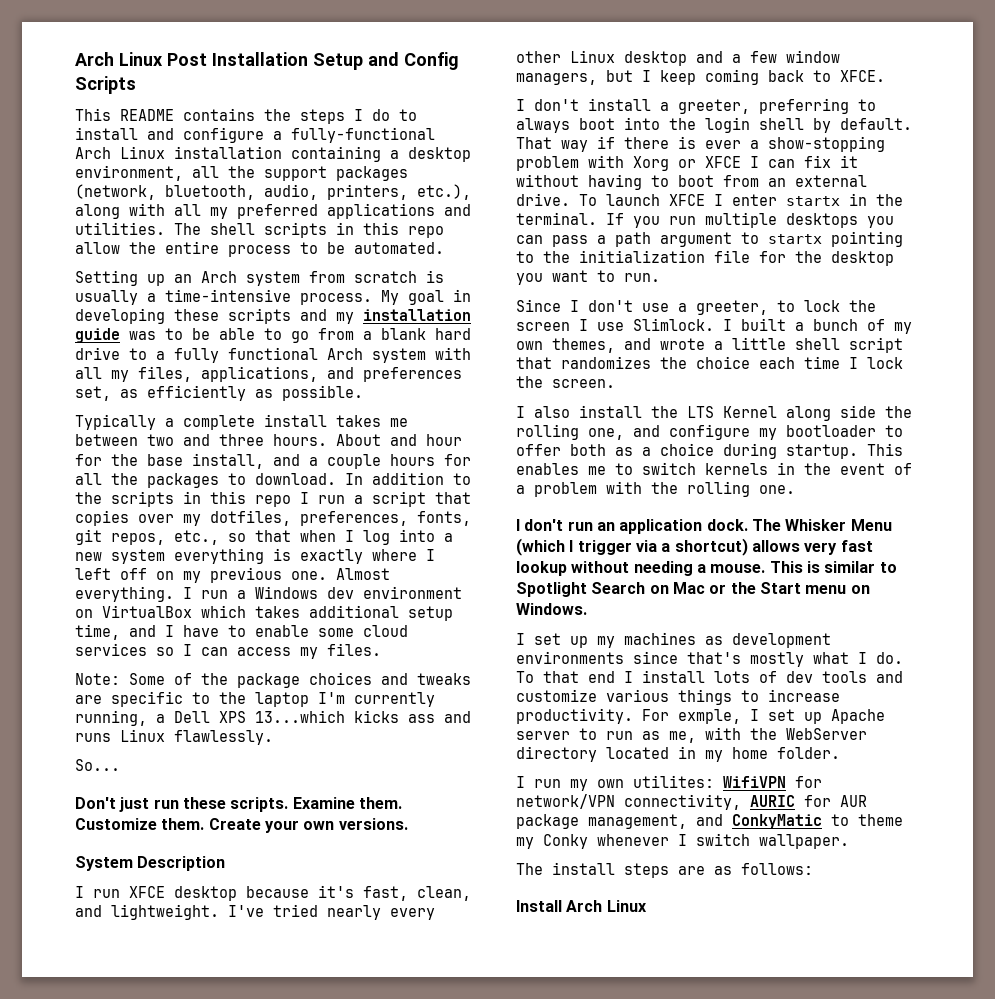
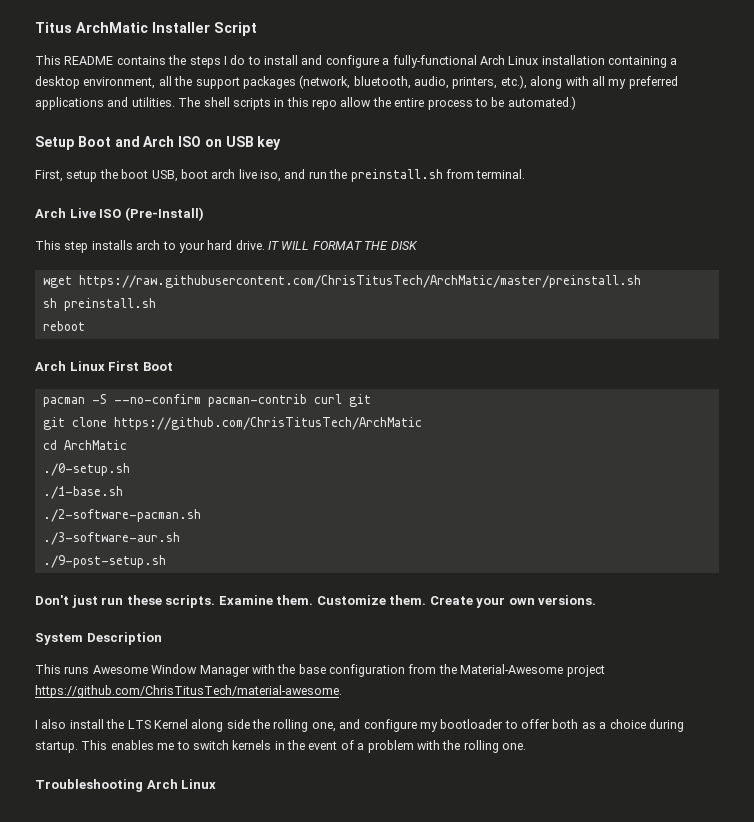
[75,52,459,70] [75,76,136,94] Arch Linux Post Installation Setup and Config Scripts -> [35,22,257,36] Titus ArchMatic Installer Script
[354,242,444,254] [75,270,444,286] [75,289,471,305] [75,308,471,324] [75,328,471,343] [75,347,471,363] [75,366,462,382] [75,385,363,401] [75,414,408,430] [75,434,462,446] [75,453,471,469] [75,472,471,488] [75,491,471,507] [75,510,471,526] [75,529,453,545] [75,548,435,564] [75,567,390,583] [75,586,462,602] [75,605,453,621] [75,624,408,640] [75,643,381,659] [75,672,471,688] [75,691,435,707] [75,710,471,726] [75,729,273,745] [75,759,120,771] automated. // Setting up an Arch system from scratch is usually a time-intensive process. My goal in developing these scripts and my installation guide was to be able to go from a blank hard drive to a fully functional Arch system with all my files, applications, and preferences set, as efficiently as possible. // Typically a complete install takes me between two and three hours. About and hour for the base install, and a couple hours for all the packages to download. In addition to the scripts in this repo I run a script that copies over my dotfiles, preferences, fonts, git repos, etc., so that when I log into a new system everything is exactly where I left off on my previous one. Almost everything. I run a Windows dev environment on VirtualBox which takes additional setup time, and I have to enable some cloud services so I can access my files. // Note: Some of the package choices and tweaks are specific to the laptop I'm currently running, a Dell XPS 13...which kicks ass and runs Linux flawlessly. // So... -> [507,96,576,110] [35,136,282,150] [35,169,526,182] [35,207,204,221] [35,240,418,253] [42,275,641,288] [42,298,156,311] [42,321,85,331] [35,361,173,371] [42,394,371,407] [42,417,422,430] [42,440,127,450] [42,463,130,476] [42,486,123,499] [42,509,201,522] [42,532,180,545] [42,555,166,568] automated.) // Setup Boot and Arch ISO on USB key // First, setup the boot USB, boot arch live iso, and run the preinstall.sh from terminal. // Arch Live ISO (Pre-Install) // This step installs arch to your hard drive. IT WILL FORMAT THE DISK // wget https://raw.githubusercontent.com/ChrisTitusTech/ArchMatic/master/preinstall.sh // sh preinstall.sh // reboot // Arch Linux First Boot // pacman -S --no-confirm pacman-contrib curl git // git clone https://github.com/ChrisTitusTech/ArchMatic // cd ArchMatic // ./0-setup.sh // ./1-base.sh // ./2-software-pacman.sh // ./3-software-aur.sh // ./9-post-setup.sh
[75,885,471,901] [75,904,435,920] [516,50,840,66] [516,69,885,85] [516,98,876,114] [516,117,912,133] [516,136,885,152] [516,155,858,171] [516,174,867,190] [516,193,903,206] [516,212,894,228] [516,231,903,247] [516,250,894,266] [516,270,660,285] [516,299,876,315] [516,318,912,334] [516,337,903,353] [516,356,903,369] [516,376,615,388] I run XFCE desktop because it's fast, clean, and lightweight. I've tried nearly every other Linux desktop and a few window managers, but I keep coming back to XFCE. // I don't install a greeter, preferring to always boot into the login shell by default. That way if there is ever a show-stopping problem with Xorg or XFCE I can fix it without having to boot from an external drive. To launch XFCE I enter startx in the terminal. If you run multiple desktops you can pass a path argument to startx pointing to the initialization file for the desktop you want to run. // Since I don't use a greeter, to lock the screen I use Slimlock. I built a bunch of my own themes, and wrote a little shell script that randomizes the choice each time I lock the screen. -> [35,664,605,677] [35,685,342,698] This runs Awesome Window Manager with the base configuration from the Material-Awesome project https://github.com/ChrisTitusTech/material-awesome.
[516,519,892,534] [516,538,873,556] [516,561,897,576] [516,582,870,597] [516,603,587,615] [516,632,831,648] [516,651,903,667] [516,670,903,683] [516,689,840,705] [516,708,885,724] [516,727,867,743] [516,746,840,762] [516,775,822,791] [516,794,867,810] [516,814,903,829] [516,833,849,849] [516,862,813,878] [516,900,562,912] I don't run an application dock. The Whisker Menu (which I trigger via a shortcut) allows very fast lookup without needing a mouse. This is similar to Spotlight Search on Mac or the Start menu on Windows. // I set up my machines as development environments since that's mostly what I do. To that end I install lots of dev tools and customize various things to increase productivity. For exmple, I set up Apache server to run as me, with the WebServer directory located in my home folder. // I run my own utilites: WifiVPN for network/VPN connectivity, AURIC for AUR package management, and ConkyMatic to theme my Conky whenever I switch wallpaper. // The install steps are as follows: // Install -> [35,779,143,792] Troubleshooting

